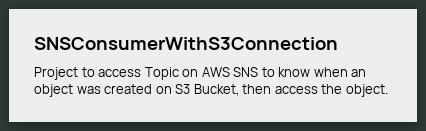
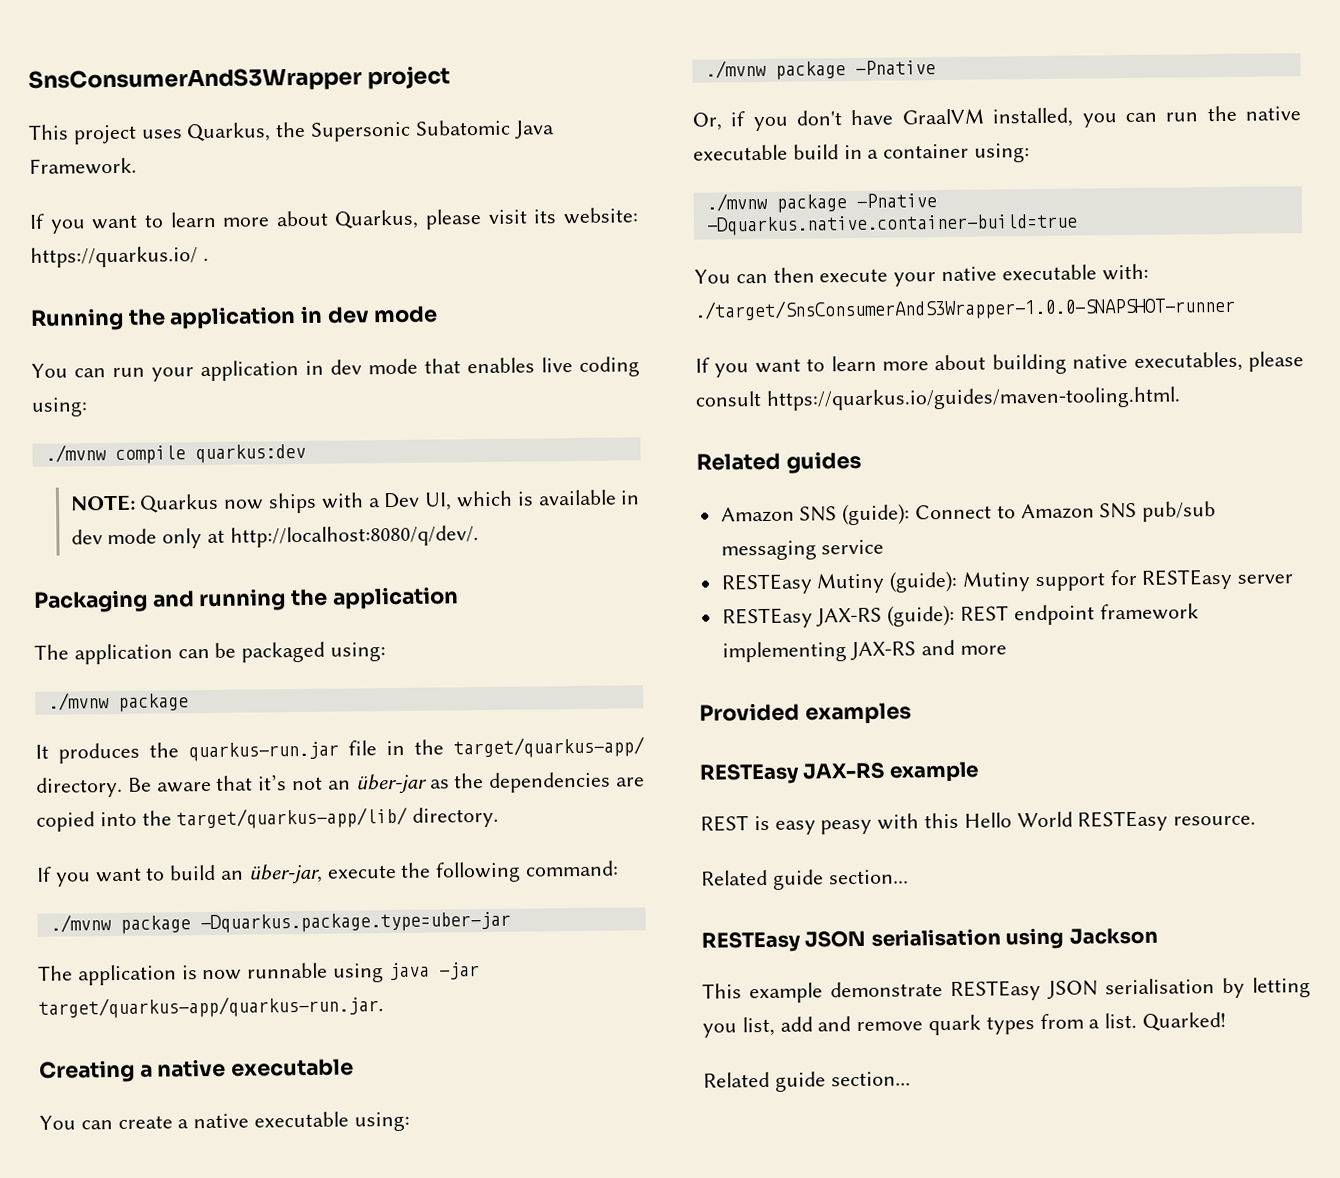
[34,37,338,50] [34,67,367,80] [34,84,388,97] SNSConsumerWithS3Connection // Project to access Topic on AWS SNS to know when an object was created on S3 Bucket, then access the object. -> [28,66,451,93] [28,119,555,145] [29,157,137,175] [29,207,639,234] [30,246,209,268] [30,305,439,331] [31,356,640,382] [31,397,88,417] [44,443,306,465] [69,489,641,514] [70,525,479,549] [33,586,459,613] [34,641,387,665] [47,692,189,712] [35,736,645,764] [36,771,645,798] [36,806,500,832] [36,860,620,887] [49,911,511,934] [38,962,480,986] [38,995,384,1019] [39,1058,355,1083] [39,1111,410,1132] [704,59,936,80] [692,105,1301,132] [693,143,1031,163] [705,192,937,213] [705,213,1078,236] [694,263,1149,287] [694,295,1236,322] [695,351,1304,378] [695,386,1181,411] [696,450,862,474] [720,501,1217,526] [720,539,885,561] [720,568,1294,595] [721,603,1199,629] [721,639,1008,663] [699,702,912,725] [699,761,979,785] [700,810,1257,835] [701,869,909,890] [701,927,1158,953] [702,977,1311,1004] [702,1012,1227,1038] [703,1071,911,1092] SnsConsumerAndS3Wrapper project // This project uses Quarkus, the Supersonic Subatomic Java Framework. // If you want to learn more about Quarkus, please visit its website: https://quarkus.io/ . // Running the application in dev mode // You can run your application in dev mode that enables live coding using: // ./mvnw compile quarkus:dev // NOTE: Quarkus now ships with a Dev UI, which is available in dev mode only at http://localhost:8080/q/dev/. // Packaging and running the application // The application can be packaged using: // ./mvnw package // It produces the quarkus-run.jar file in the target/quarkus-app/ directory. Be aware that it’s not an über-jar as the dependencies are copied into the target/quarkus-app/lib/ directory. // If you want to build an über-jar, execute the following command: // ./mvnw package -Dquarkus.package.type=uber-jar // The application is now runnable using java -jar target/quarkus-app/quarkus-run.jar. // Creating a native executable // You can create a native executable using: // ./mvnw package -Pnative // Or, if you don't have GraalVM installed, you can run the native executable build in a container using: // ./mvnw package -Pnative -Dquarkus.native.container-build=true // You can then execute your native executable with: ./target/SnsConsumerAndS3Wrapper-1.0.0-SNAPSHOT-runner // If you want to learn more about building native executables, please consult https://quarkus.io/guides/maven-tooling.html. // Related guides // Amazon SNS (guide): Connect to Amazon SNS pub/sub messaging service // RESTEasy Mutiny (guide): Mutiny support for RESTEasy server // RESTEasy JAX-RS (guide): REST endpoint framework implementing JAX-RS and more // Provided examples // RESTEasy JAX-RS example // REST is easy peasy with this Hello World RESTEasy resource. // Related guide section... // RESTEasy JSON serialisation using Jackson // This example demonstrate RESTEasy JSON serialisation by letting you list, add and remove quark types from a list. Quarked! // Related guide section...

